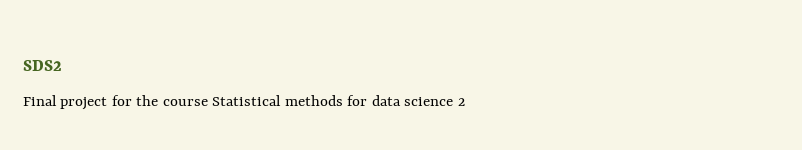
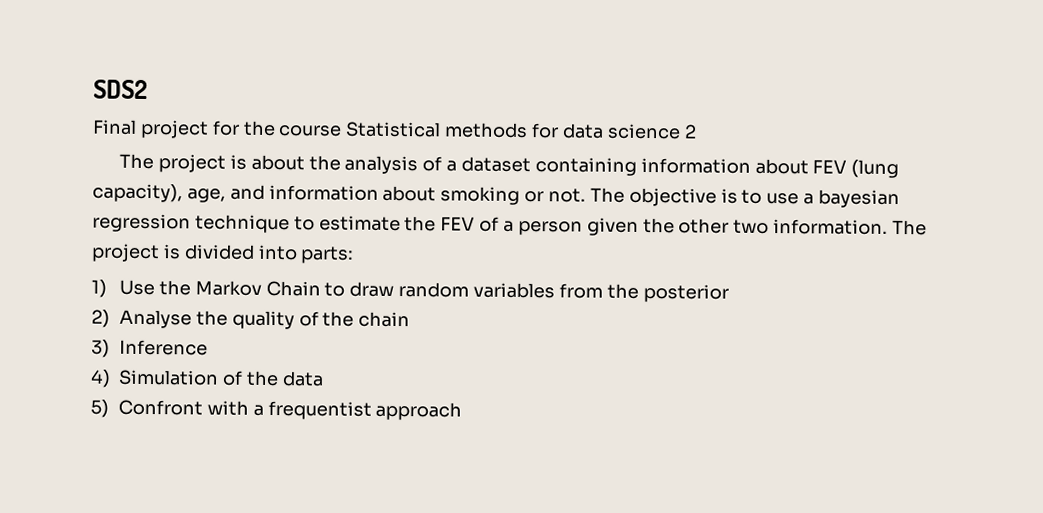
(465, 102) none -> [119,153,900,179] [92,183,901,209] [92,213,928,236] [91,243,355,264] [91,279,729,303] [91,309,411,330] [91,339,208,358] [90,369,324,388] [90,399,463,421] // The project is about the analysis of a dataset containing information about FEV (lung capacity), age, and information about smoking or not. The objective is to use a bayesian regression technique to estimate the FEV of a person given the other two information. The project is divided into parts: // 1) Use the Markov Chain to draw random variables from the posterior // 2) Analyse the quality of the chain // 3) Inference // 4) Simulation of the data // 5) Confront with a frequentist approach

